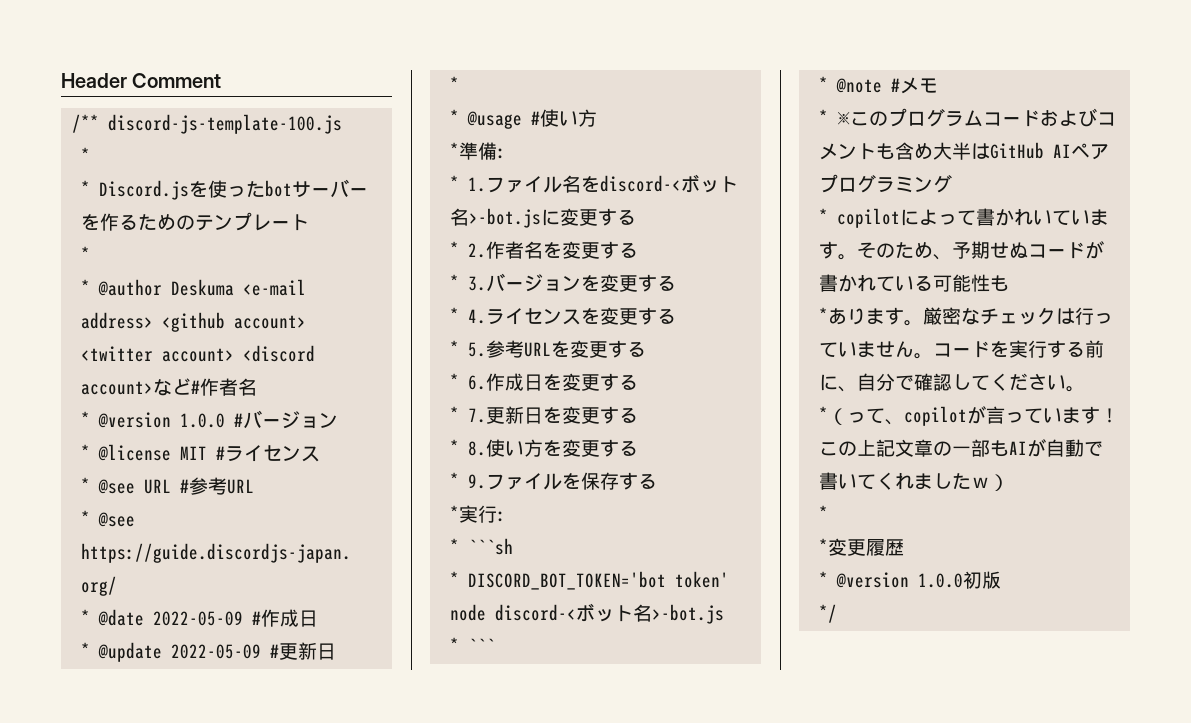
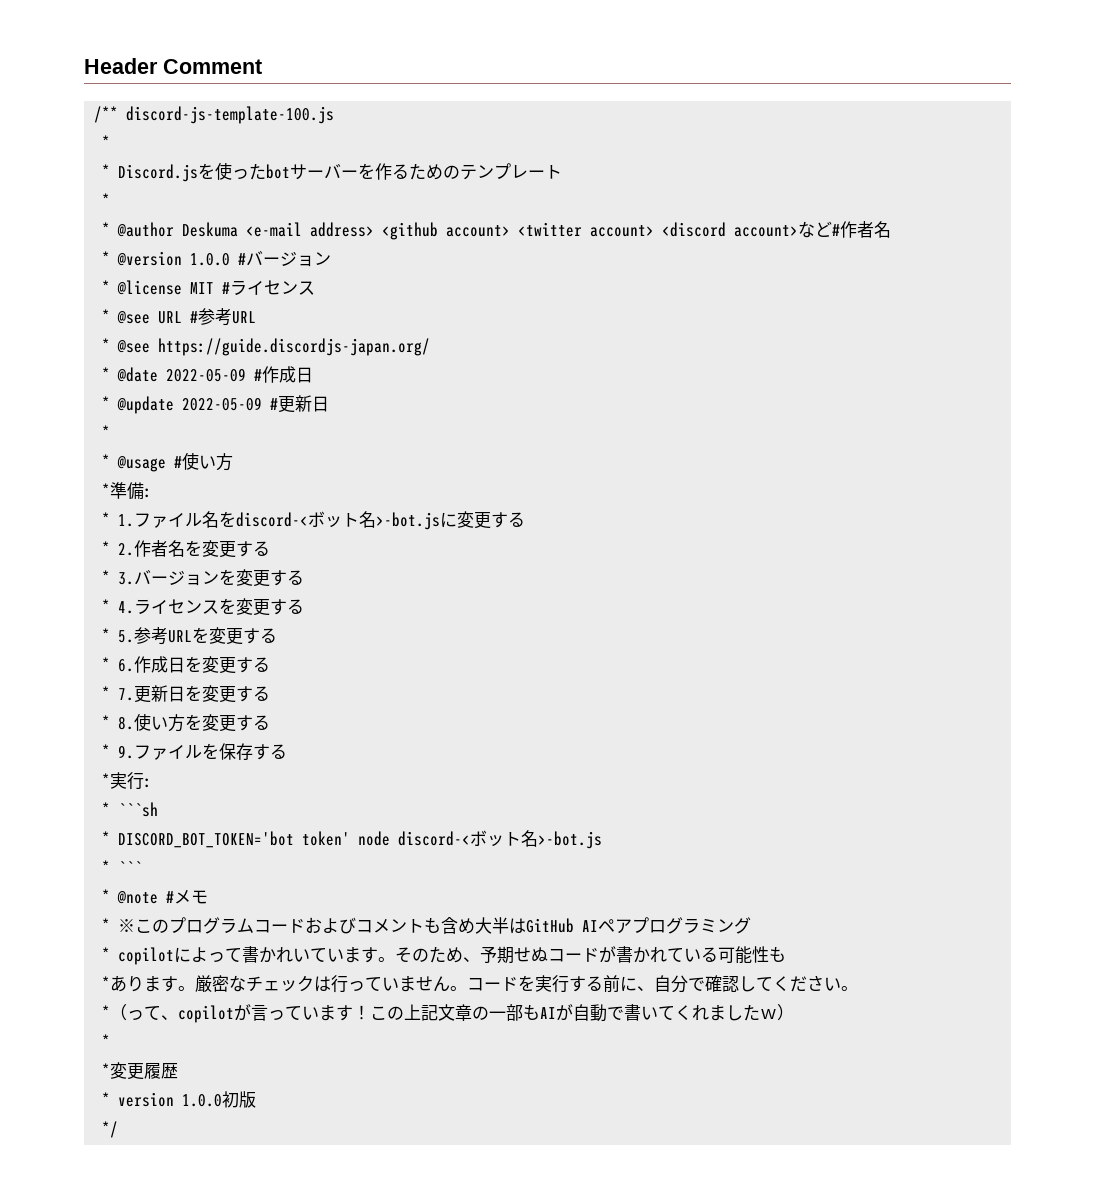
[835,572,909,588] @version -> [118,1092,175,1107] version

